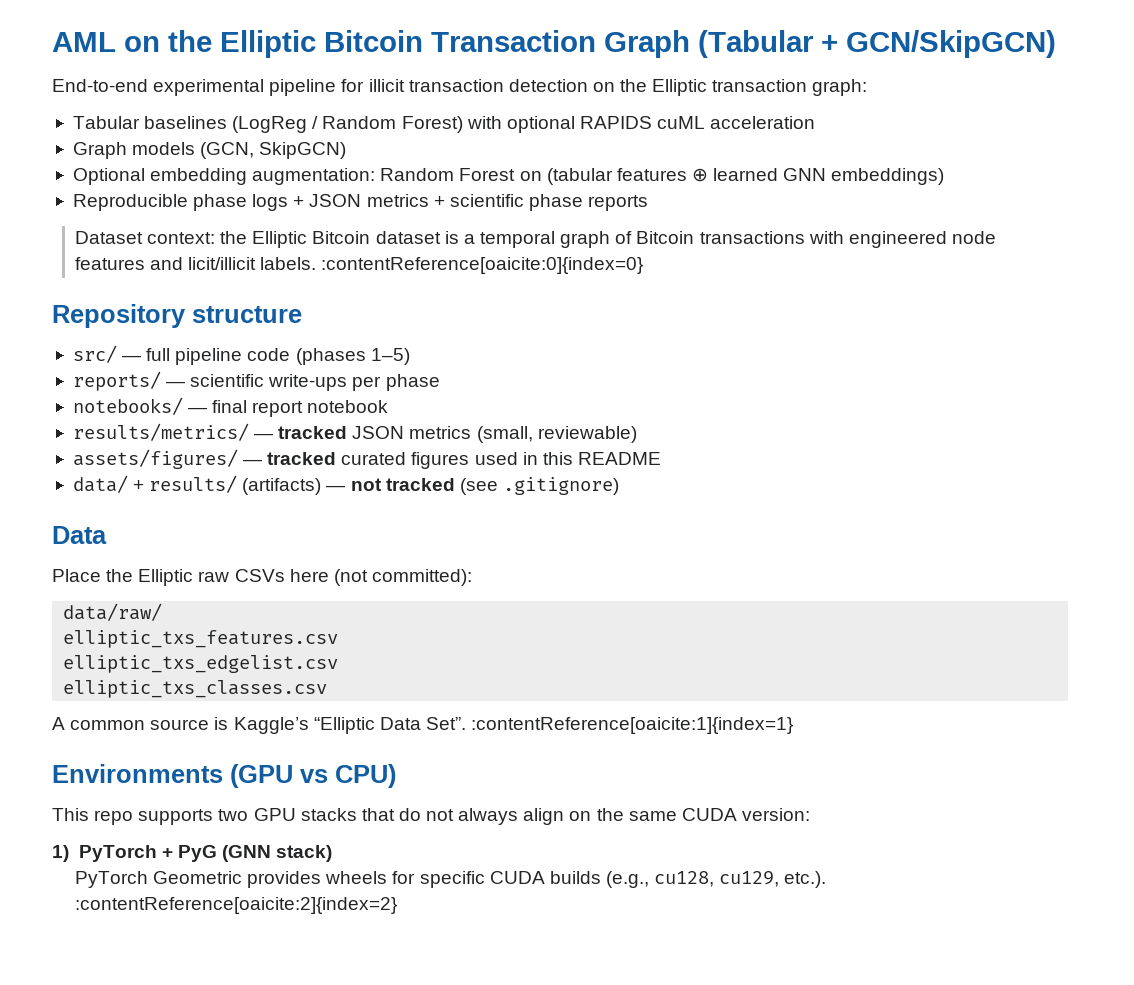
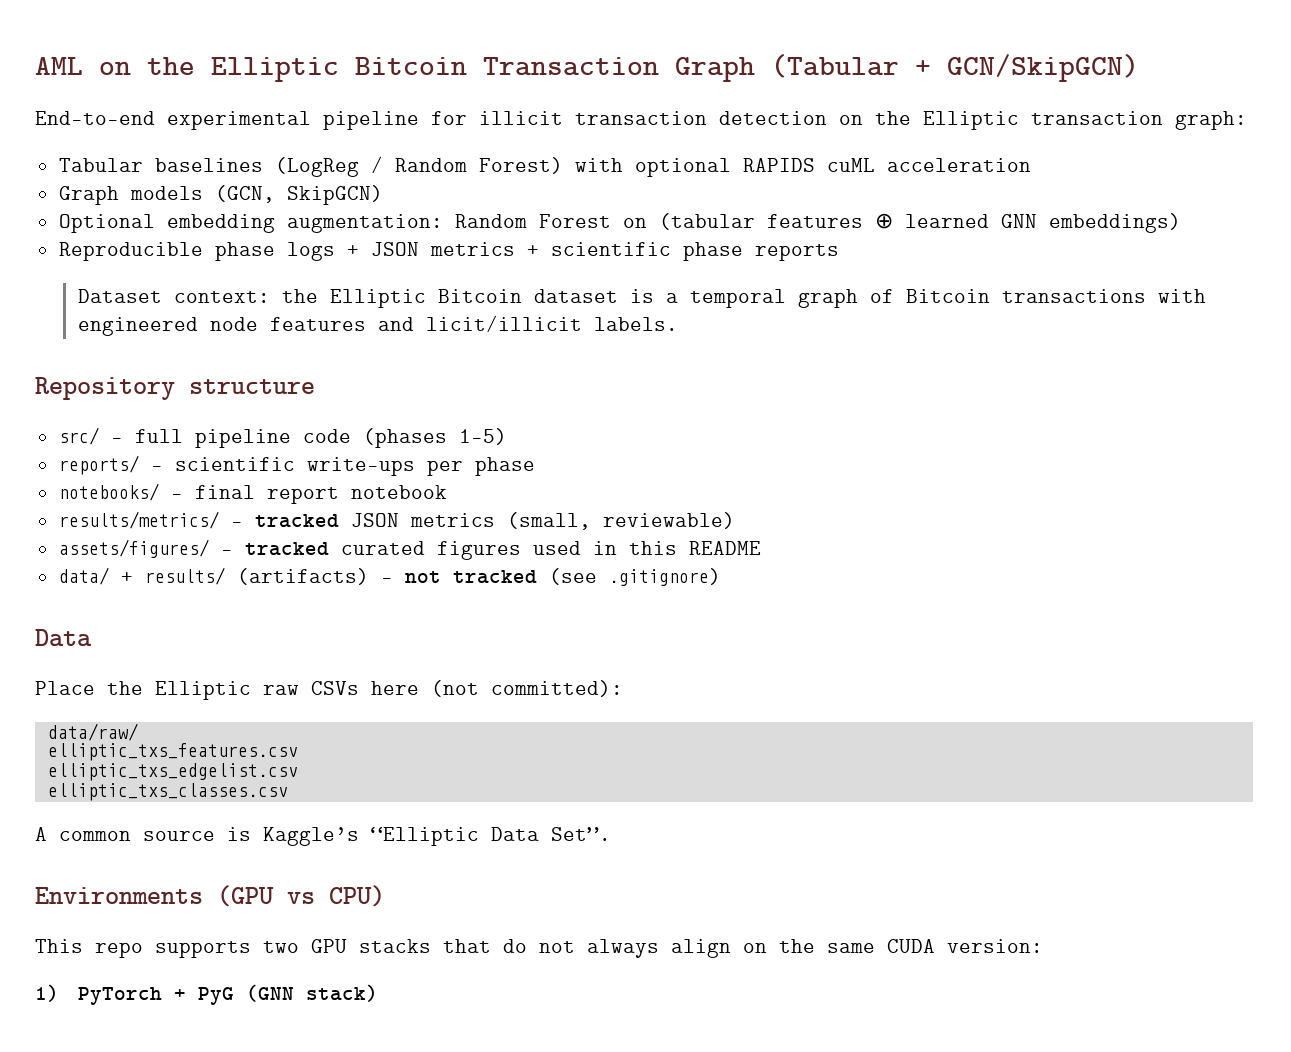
[321,257,644,274] :contentReference[oaicite:0]{index=0} -> (678, 324) none
[471,717,794,734] :contentReference[oaicite:1]{index=1} -> (611, 834) none
[74,871,827,888] [74,897,397,914] // PyTorch Geometric provides wheels for specific CUDA builds (e.g., cu128, cu129, etc.). :contentReference[oaicite:2]{index=2} -> (378, 993) none

